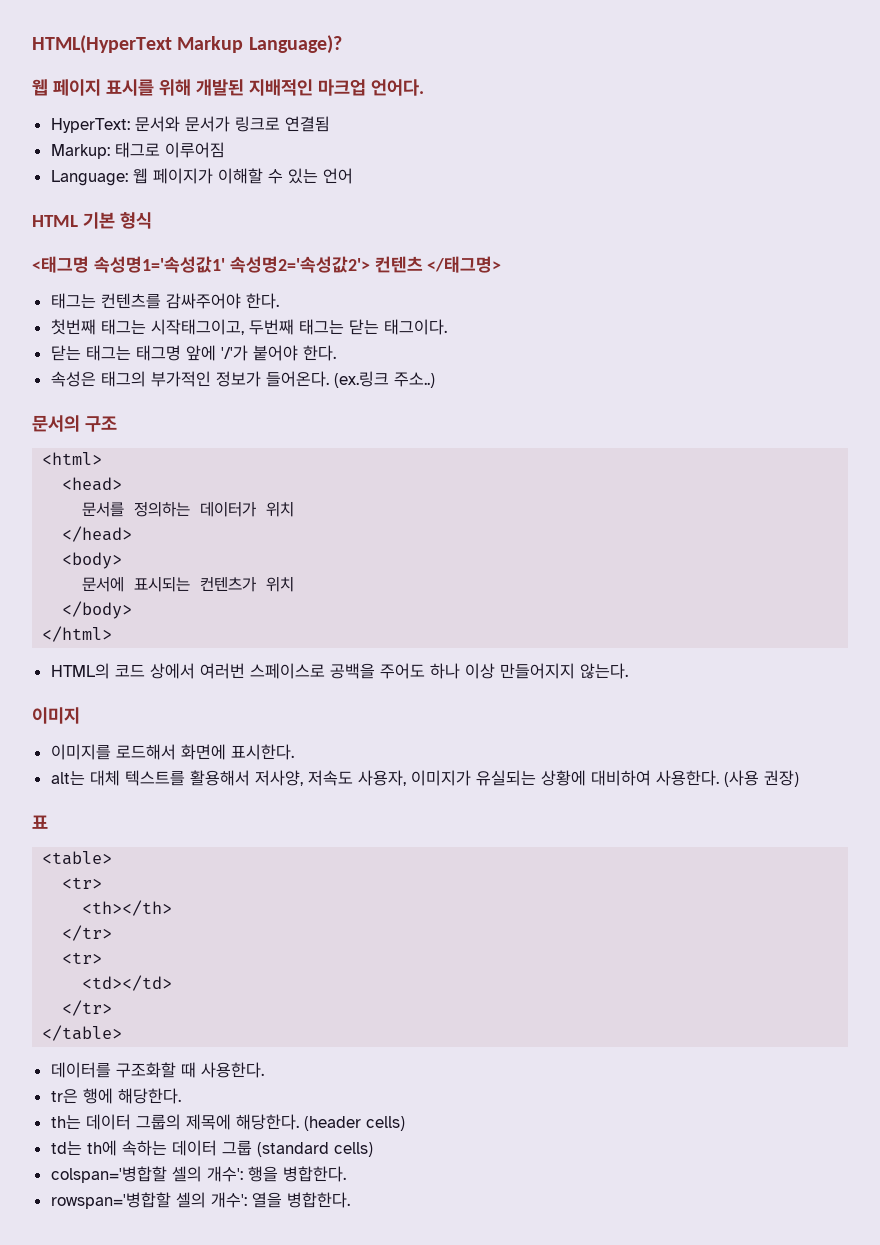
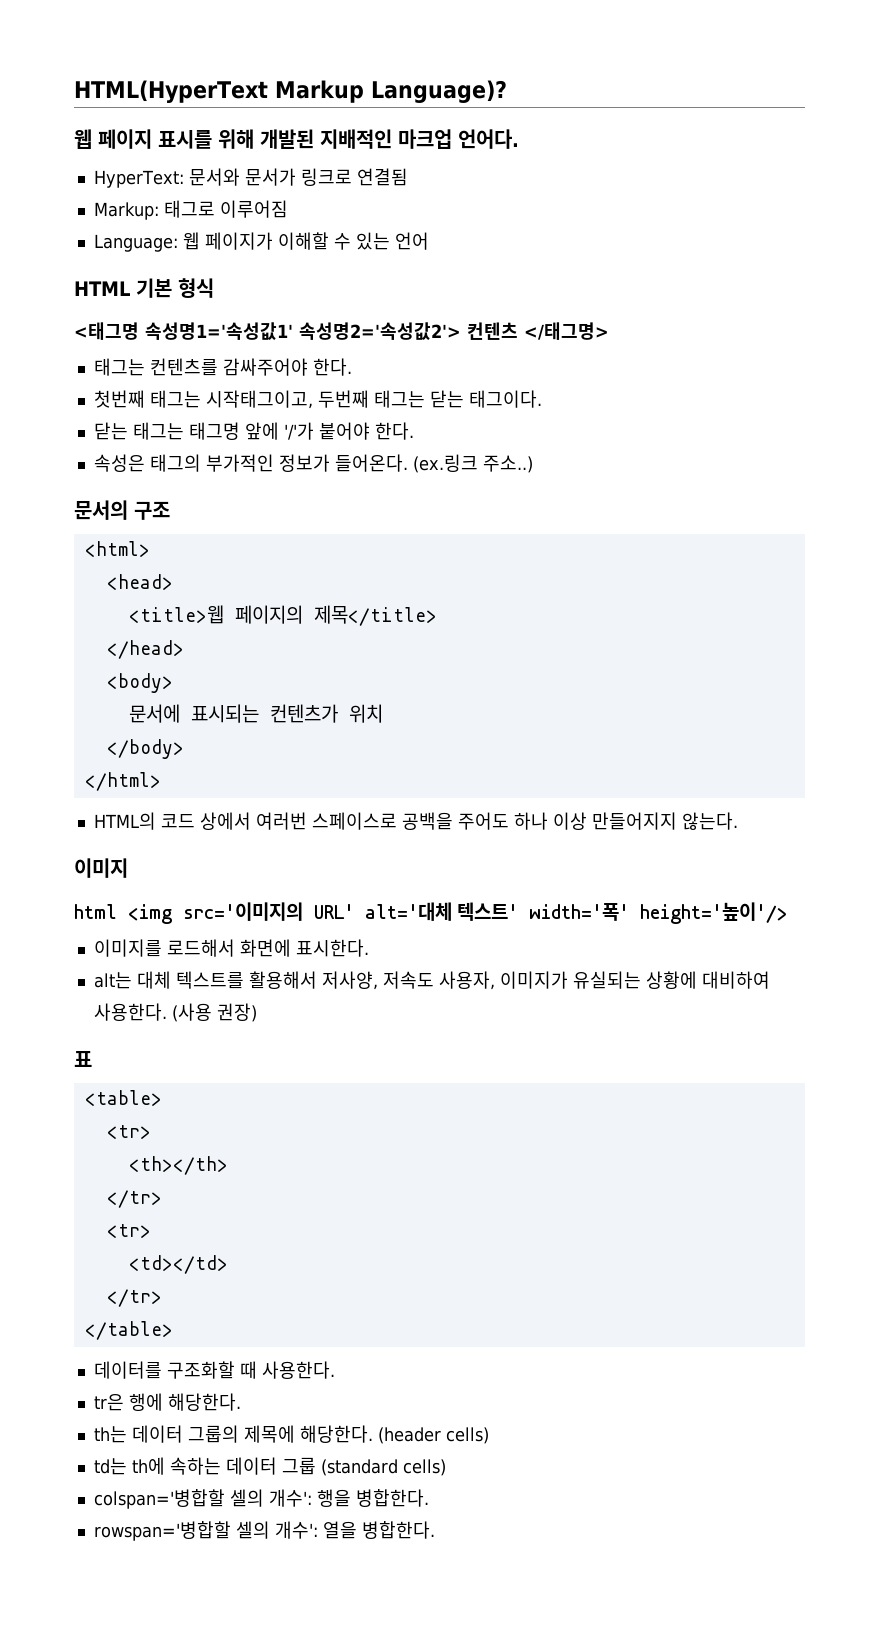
[82,501,295,517] 문서를 정의하는 데이터가 위치 -> [128,605,437,626] <title>웹 페이지의 제목</title>
(80, 715) none -> [74,902,789,924] // html <img src='이미지의 URL' alt='대체 텍스트' width='폭' height='높이'/>

